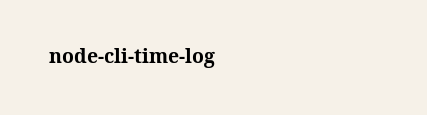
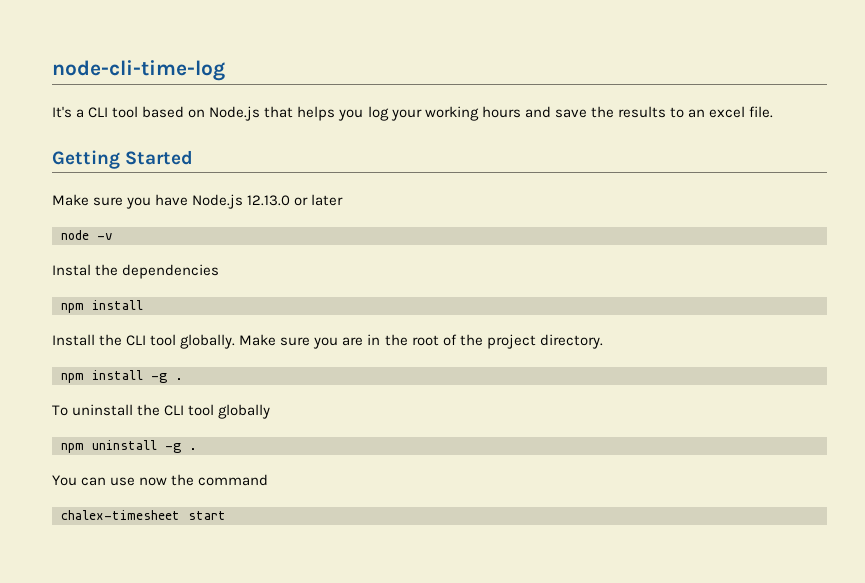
(215, 58) none -> [52,106,774,121] [52,150,194,169] [52,194,344,209] [61,230,113,240] [52,264,220,279] [61,300,143,313] [52,334,603,349] [61,370,183,383] [52,404,271,419] [61,440,197,453] [52,474,269,486] [61,510,226,520] // It's a CLI tool based on Node.js that helps you log your working hours and save the results to an excel file. // Getting Started // Make sure you have Node.js 12.13.0 or later // node -v // Instal the dependencies // npm install // Install the CLI tool globally. Make sure you are in the root of the project directory. // npm install -g . // To uninstall the CLI tool globally // npm uninstall -g . // You can use now the command // chalex-timesheet start

